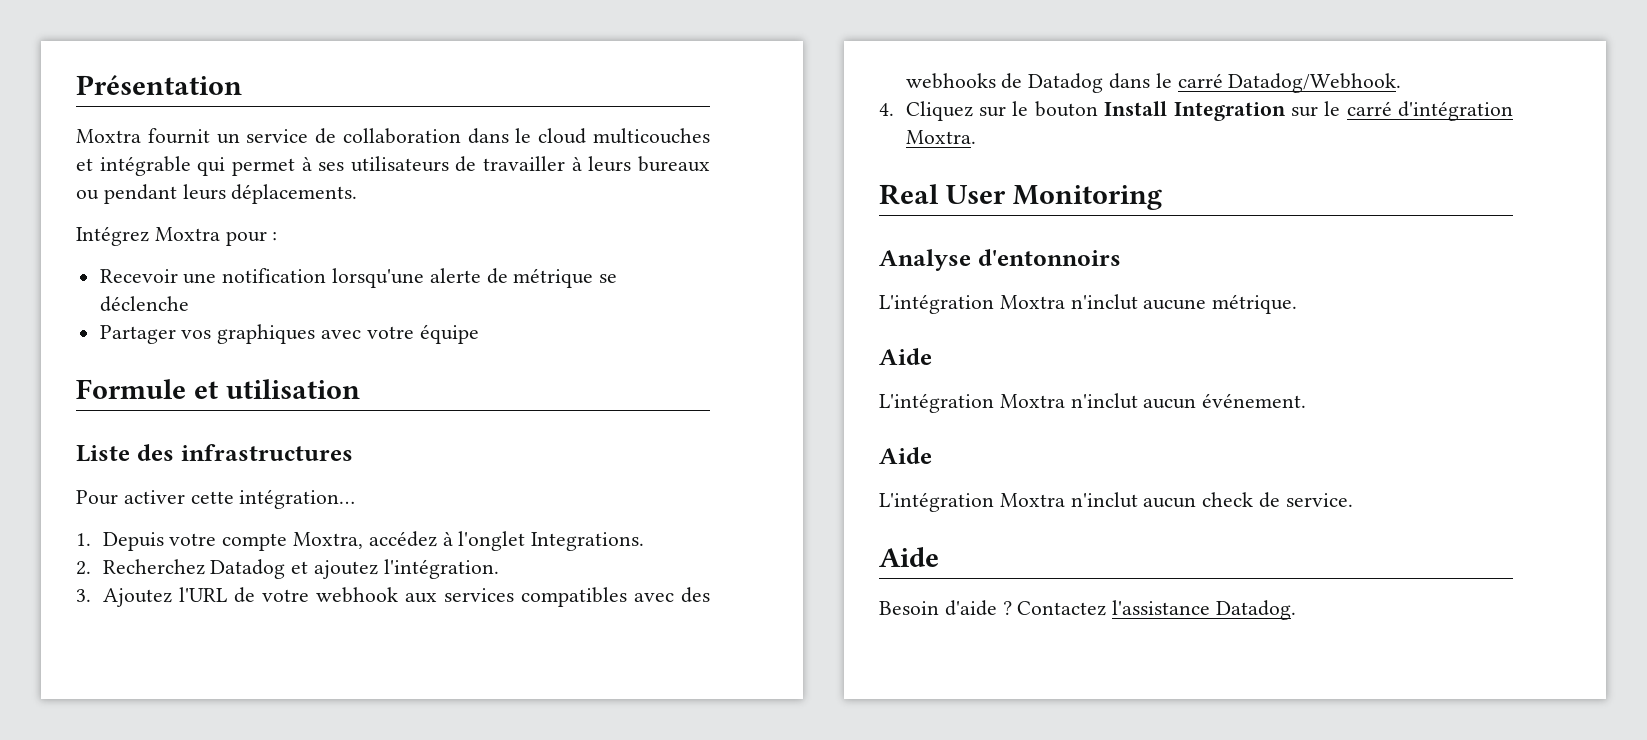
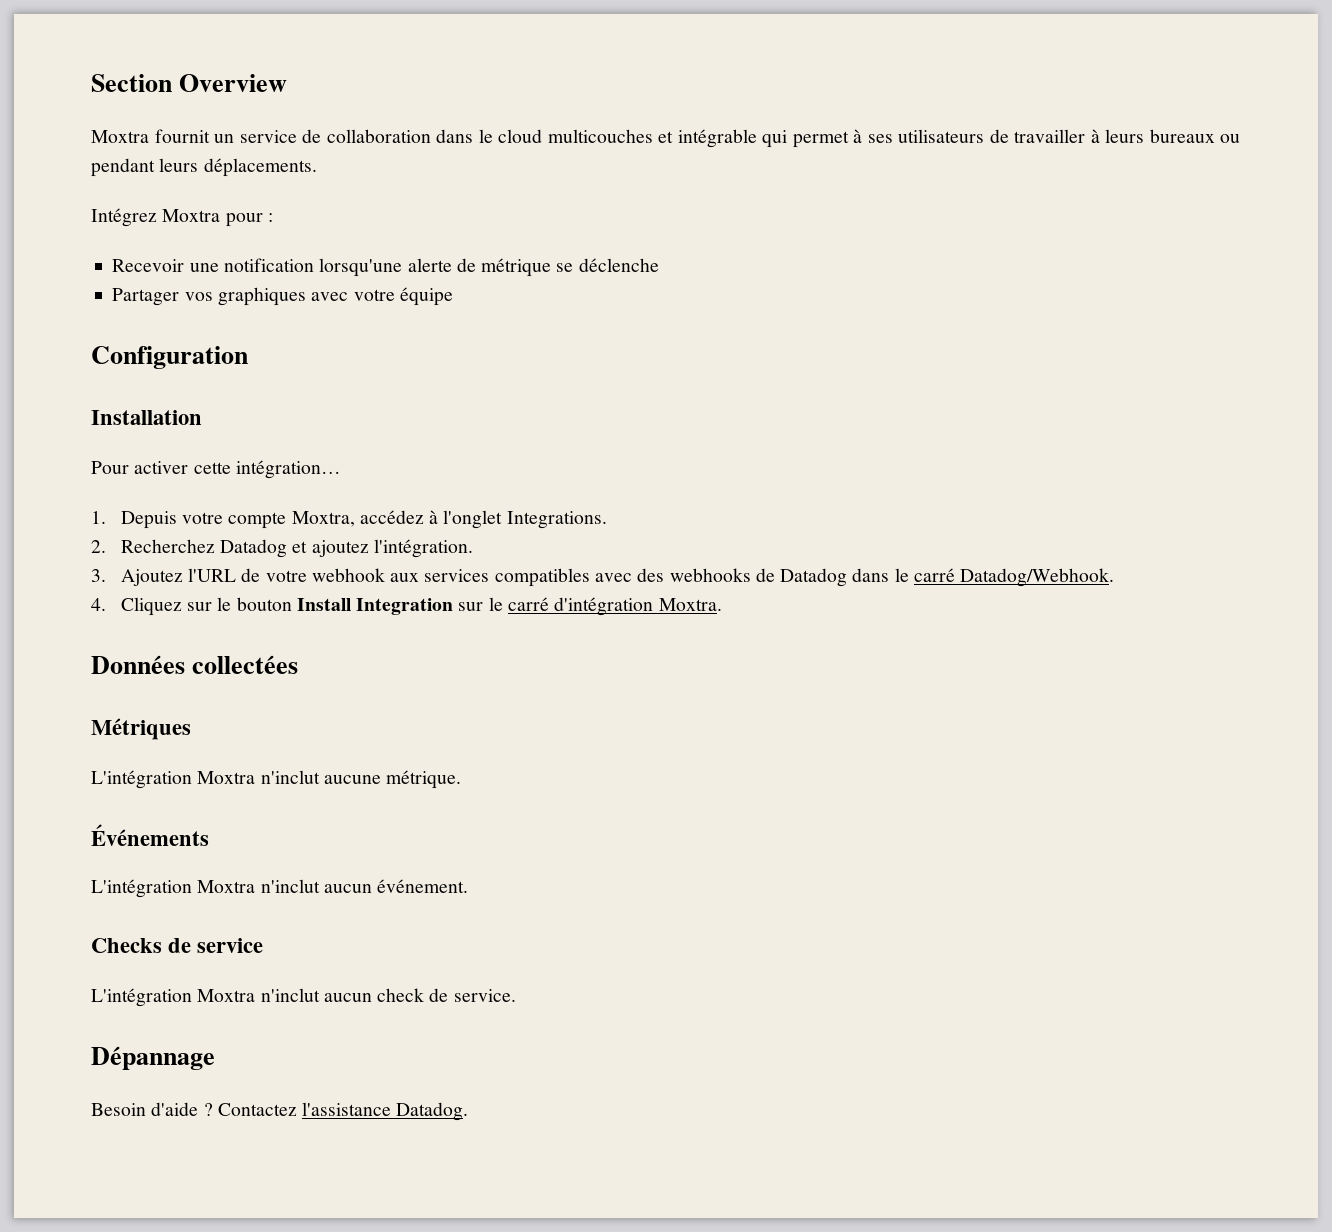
[76,75,242,95] Présentation -> [91,74,288,92] Section Overview
[76,379,360,399] [76,444,353,462] Formule et utilisation // Liste des infrastructures -> [91,346,248,369] [91,410,202,425] Configuration // Installation
[879,184,1162,210] [879,249,1121,271] Real User Monitoring // Analyse d'entonnoirs -> [91,655,299,674] [91,718,191,740] Données collectées // Métriques
[879,348,932,365] Aide -> [91,824,209,846] Événements
[879,447,932,464] Aide -> [91,938,264,953] Checks de service
[879,547,939,567] Aide -> [91,1046,215,1070] Dépannage

